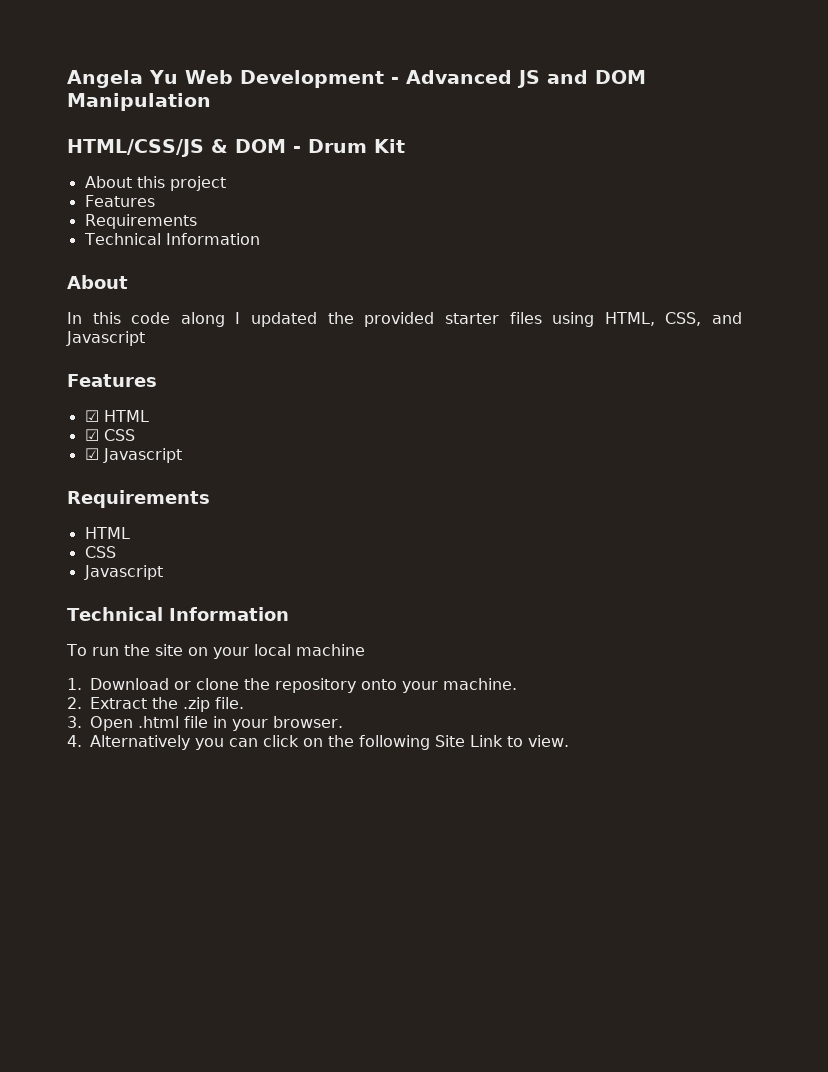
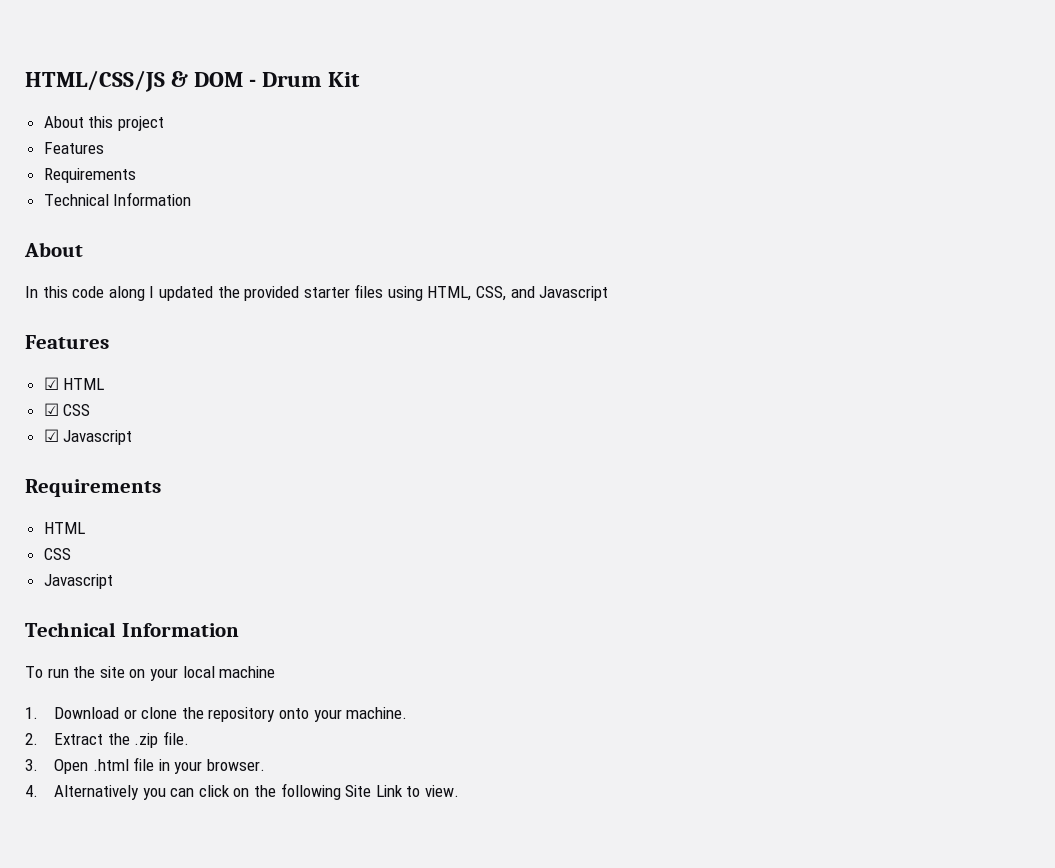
[67,70,646,88] [67,93,211,111] Angela Yu Web Development - Advanced JS and DOM Manipulation // -> (25, 81) none

